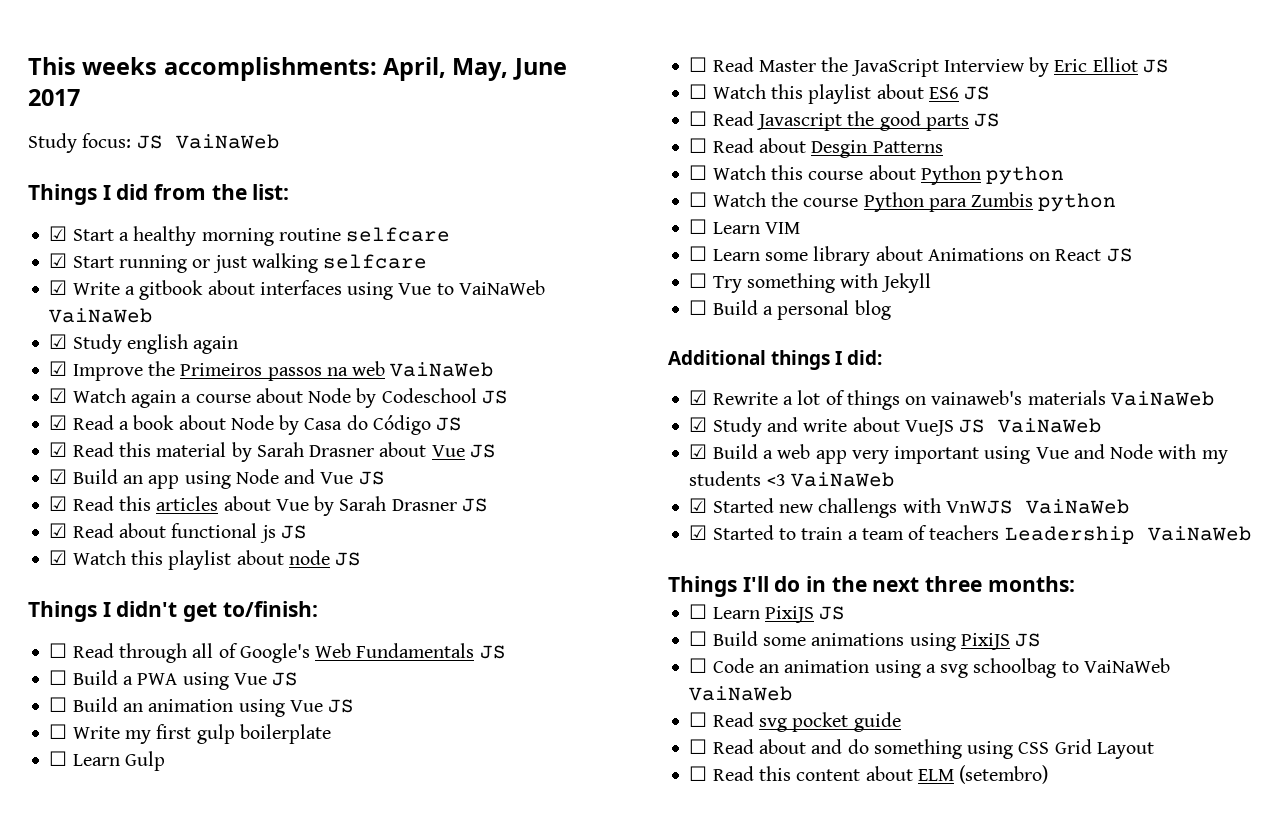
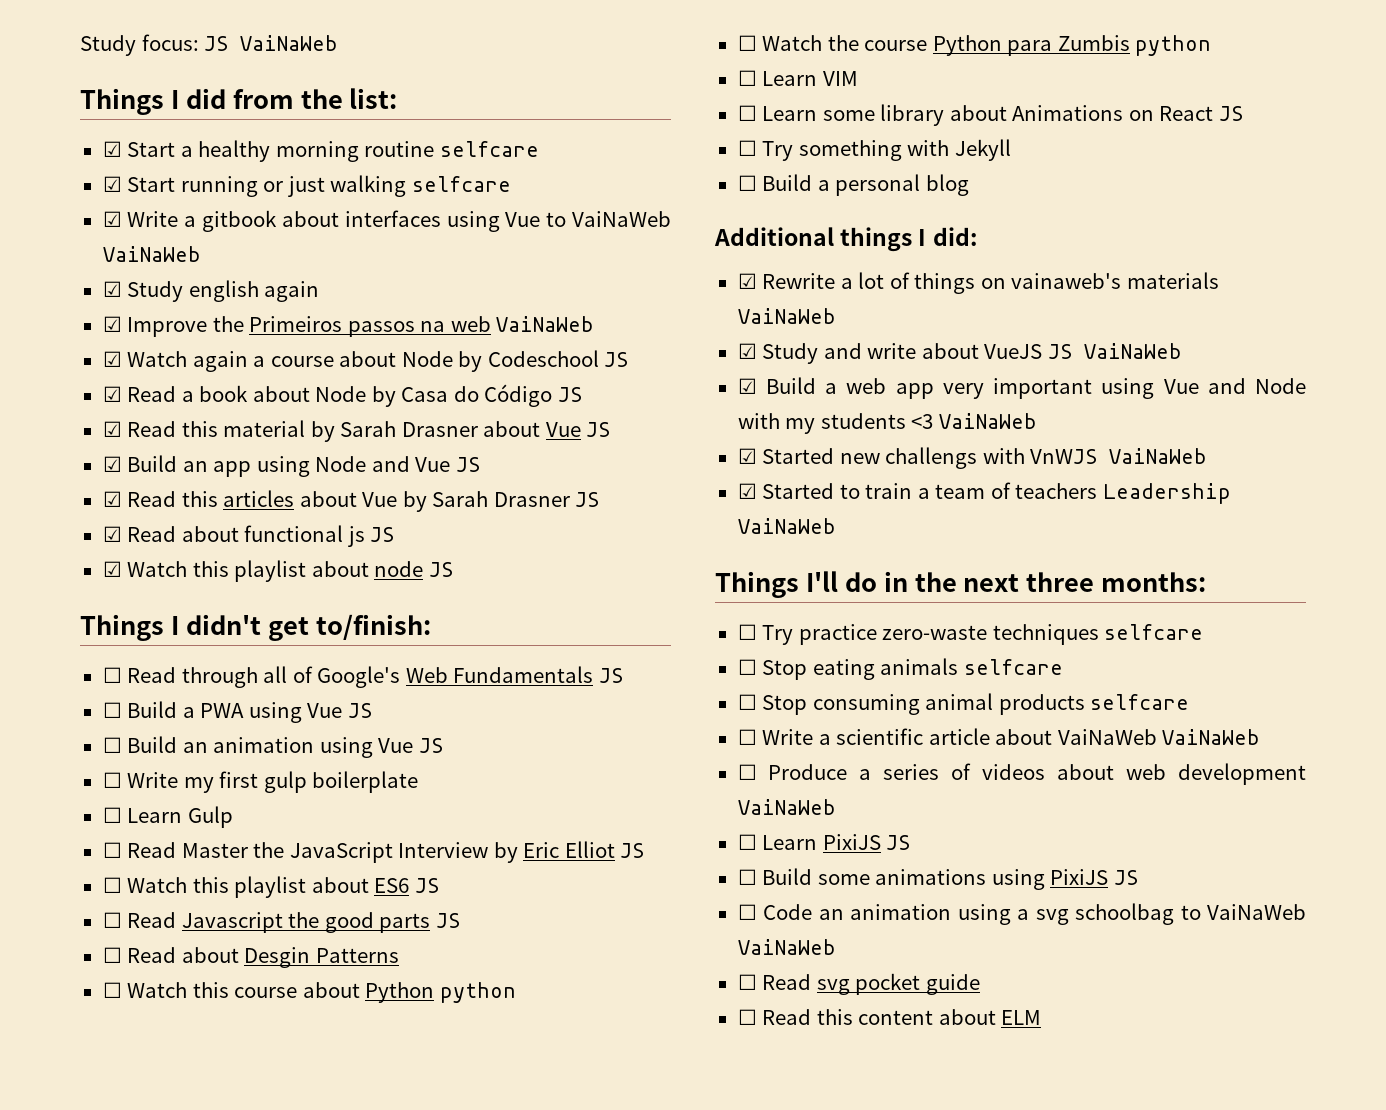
[28,57,567,81] [28,89,80,106] This weeks accomplishments: April, May, June 2017 // -> (80, 45) none
(1075, 584) none -> [737,624,1204,645] [737,658,1063,680] [737,693,1190,715] [737,728,1261,745] [737,763,1306,785] [737,799,836,815] // ☐ Try practice zero-waste techniques selfcare // ☐ Stop eating animals selfcare // ☐ Stop consuming animal products selfcare // ☐ Write a scientific article about VaiNaWeb VaiNaWeb // ☐ Produce a series of videos about web development VaiNaWeb
[689,739,1154,759] // ☐ Read about and do something using CSS Grid Layout -> (980, 984) none
[959,765,1049,784] (setembro) -> (1042, 1017) none

